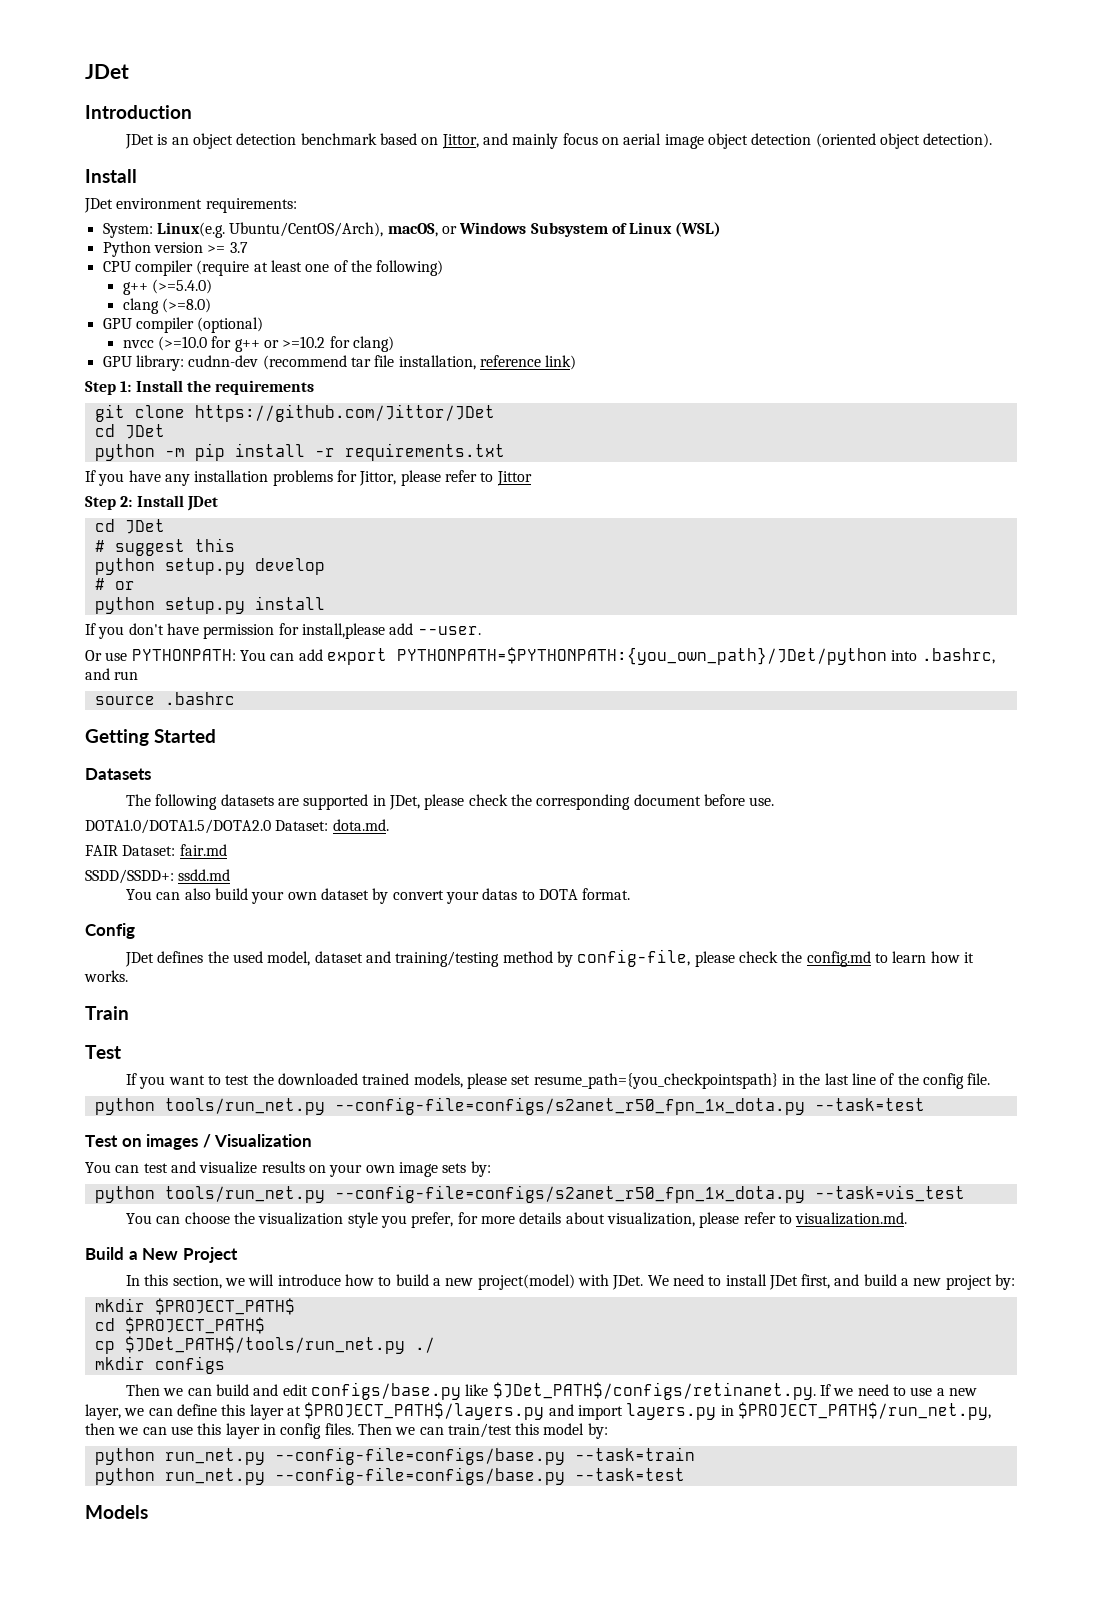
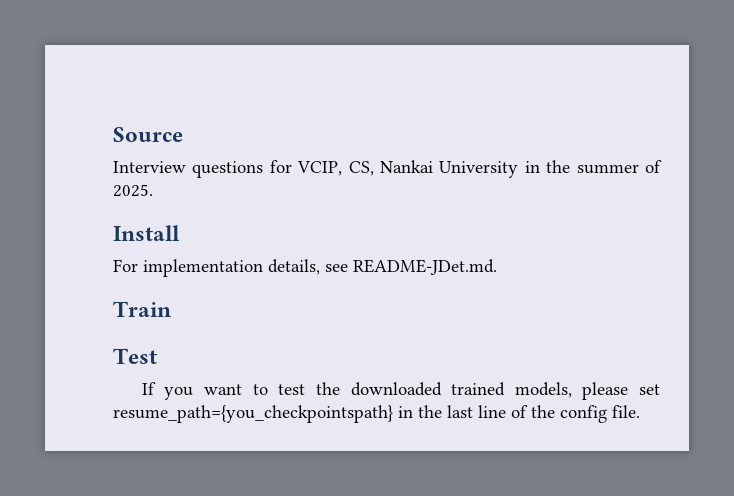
[85,64,129,79] [85,105,192,119] [125,133,993,149] [85,169,137,183] [84,198,297,213] [102,222,722,238] [102,241,248,257] [102,260,444,276] [122,279,213,295] [122,298,212,314] [102,317,264,333] [122,336,394,352] [102,355,577,371] [85,380,315,395] [94,404,495,422] [94,424,165,439] [94,443,505,461] [85,470,532,486] [85,495,218,511] [94,519,165,534] [94,538,235,556] [94,558,325,575] [94,578,135,590] [94,596,325,614] [85,623,481,639] [85,647,995,665] [85,668,139,680] [94,692,235,705] [85,729,217,746] [85,768,151,780] [126,794,775,810] [85,819,389,834] [85,844,227,856] [85,869,231,884] [126,888,631,904] [85,923,135,939] [125,949,974,967] [84,970,128,982] JDet // Introduction // JDet is an object detection benchmark based on Jittor, and mainly focus on aerial image object detection (oriented object detection). // Install // JDet environment requirements: // System: Linux(e.g. Ubuntu/CentOS/Arch), macOS, or Windows Subsystem of Linux (WSL) // Python version >= 3.7 // CPU compiler (require at least one of the following) // g++ (>=5.4.0) // clang (>=8.0) // GPU compiler (optional) // nvcc (>=10.0 for g++ or >=10.2 for clang) // GPU library: cudnn-dev (recommend tar file installation, reference link) // Step 1: Install the requirements // git clone https://github.com/Jittor/JDet // cd JDet // python -m pip install -r requirements.txt // If you have any installation problems for Jittor, please refer to Jittor // Step 2: Install JDet // cd JDet // # suggest this // python setup.py develop // # or // python setup.py install // If you don't have permission for install,please add --user. // Or use PYTHONPATH: You can add export PYTHONPATH=$PYTHONPATH:{you_own_path}/JDet/python into .bashrc, and run // source .bashrc // Getting Started // Datasets // The following datasets are supported in JDet, please check the corresponding document before use. // DOTA1.0/DOTA1.5/DOTA2.0 Dataset: dota.md. // FAIR Dataset: fair.md // SSDD/SSDD+: ssdd.md // You can also build your own dataset by convert your datas to DOTA format. // Config // JDet defines the used model, dataset and training/testing method by config-file, please check the config.md to learn how it works. -> [113,127,183,142] [113,160,662,178] [113,184,153,197] [113,225,180,241] [113,259,497,277] Source // Interview questions for VCIP, CS, Nankai University in the summer of 2025. // Install // For implementation details, see README-JDet.md.
[94,1097,925,1115] [85,1134,313,1150] [85,1161,491,1177] [94,1185,965,1203] [126,1212,908,1228] [85,1247,238,1263] [126,1274,1016,1290] [94,1298,295,1315] [94,1317,265,1334] [94,1336,435,1354] [94,1356,225,1374] [126,1382,977,1400] [85,1402,991,1420] [85,1423,608,1439] [94,1447,695,1465] [94,1467,685,1485] [85,1505,148,1519] // python tools/run_net.py --config-file=configs/s2anet_r50_fpn_1x_dota.py --task=test // Test on images / Visualization // You can test and visualize results on your own image sets by: // python tools/run_net.py --config-file=configs/s2anet_r50_fpn_1x_dota.py --task=vis_test // You can choose the visualization style you prefer, for more details about visualization, please refer to visualization.md. // Build a New Project // In this section, we will introduce how to build a new project(model) with JDet. We need to install JDet first, and build a new project by: // mkdir $PROJECT_PATH$ // cd $PROJECT_PATH$ // cp $JDet_PATH$/tools/run_net.py ./ // mkdir configs // Then we can build and edit configs/base.py like $JDet_PATH$/configs/retinanet.py. If we need to use a new layer, we can define this layer at $PROJECT_PATH$/layers.py and import layers.py in $PROJECT_PATH$/run_net.py, then we can use this layer in config files. Then we can train/test this model by: // python run_net.py --config-file=configs/base.py --task=train // python run_net.py --config-file=configs/base.py --task=test // Models -> (640, 411) none

